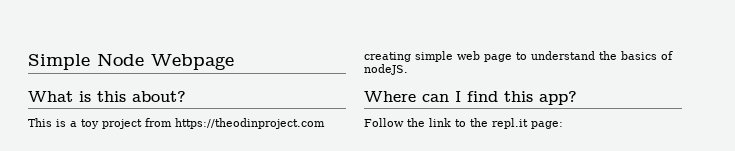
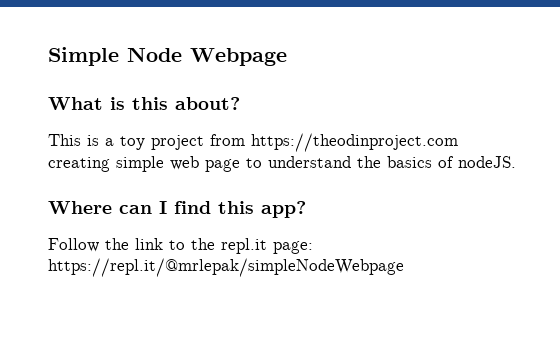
(563, 125) none -> [48,258,404,277] https://repl.it/@mrlepak/simpleNodeWebpage

